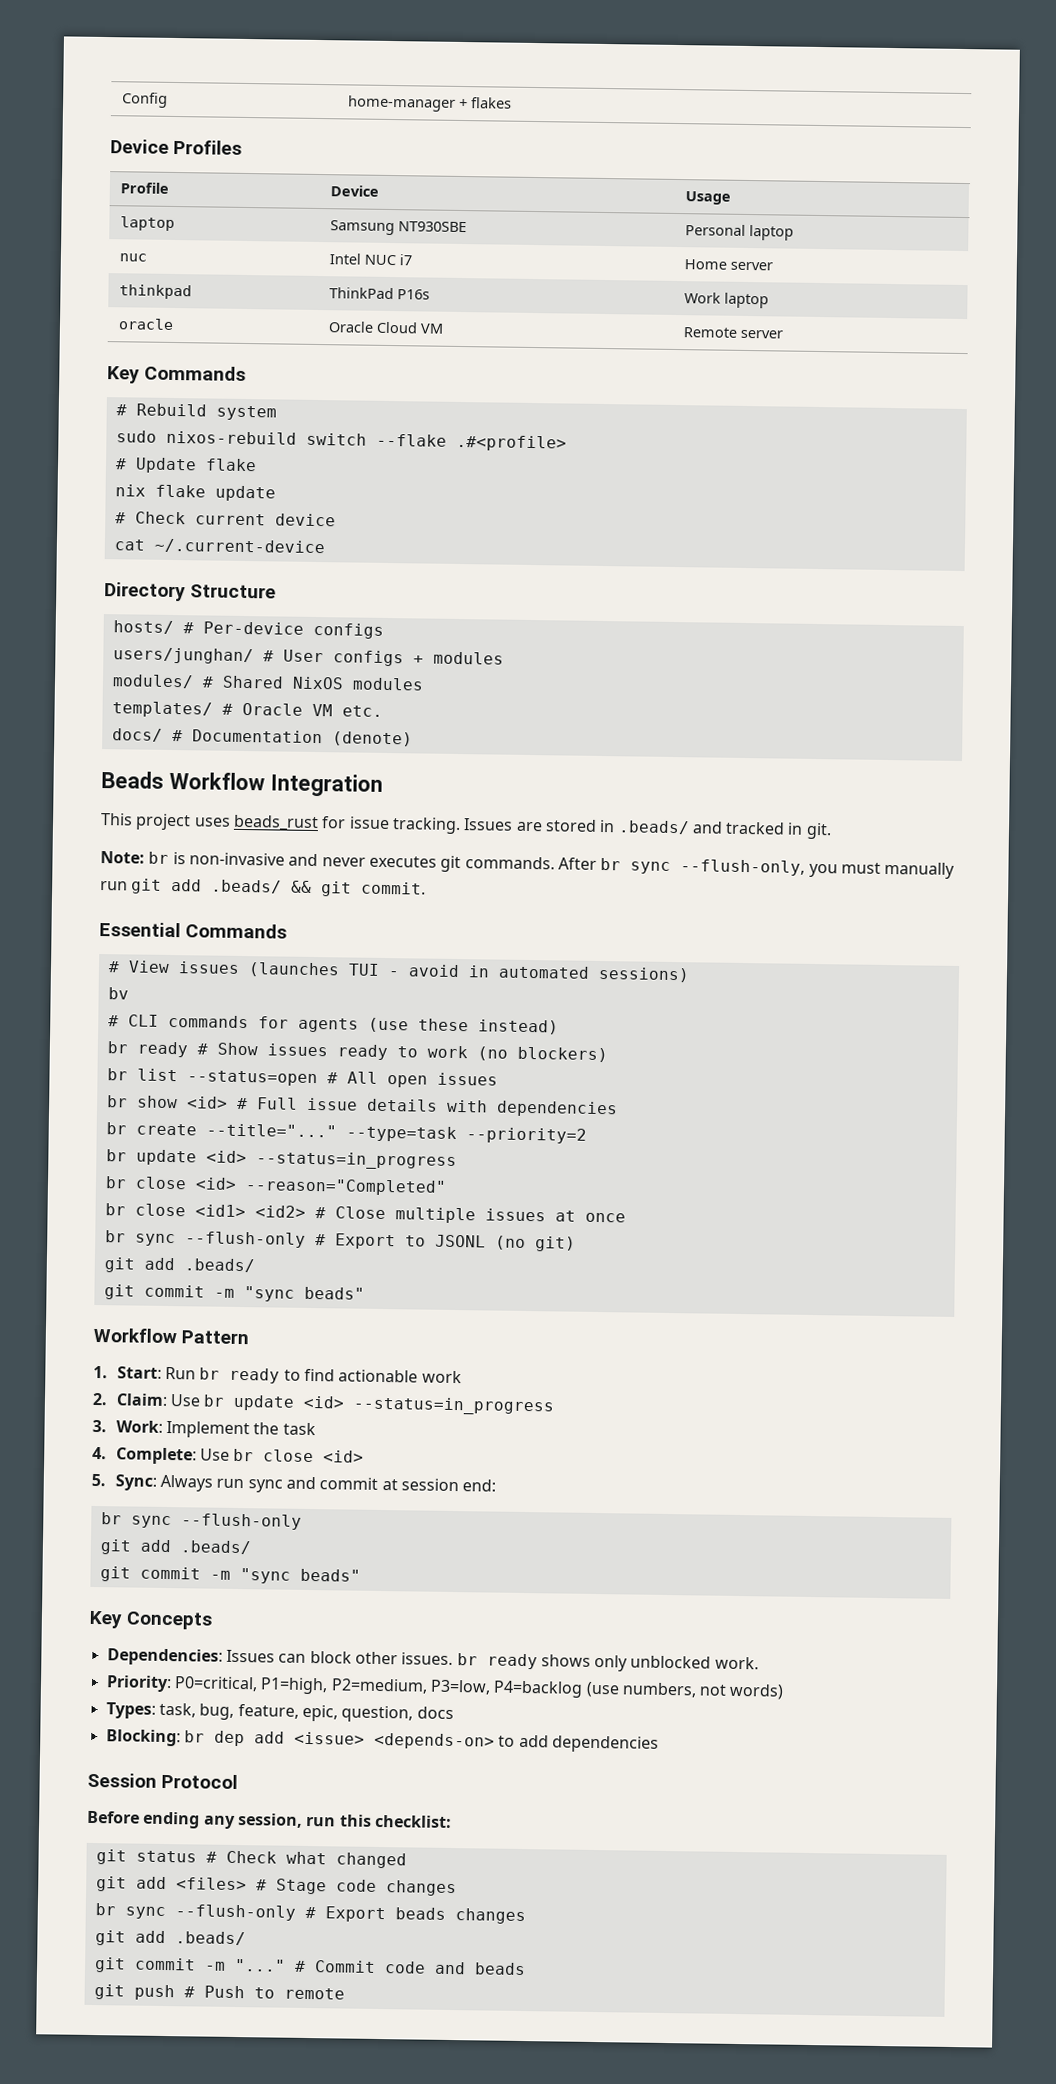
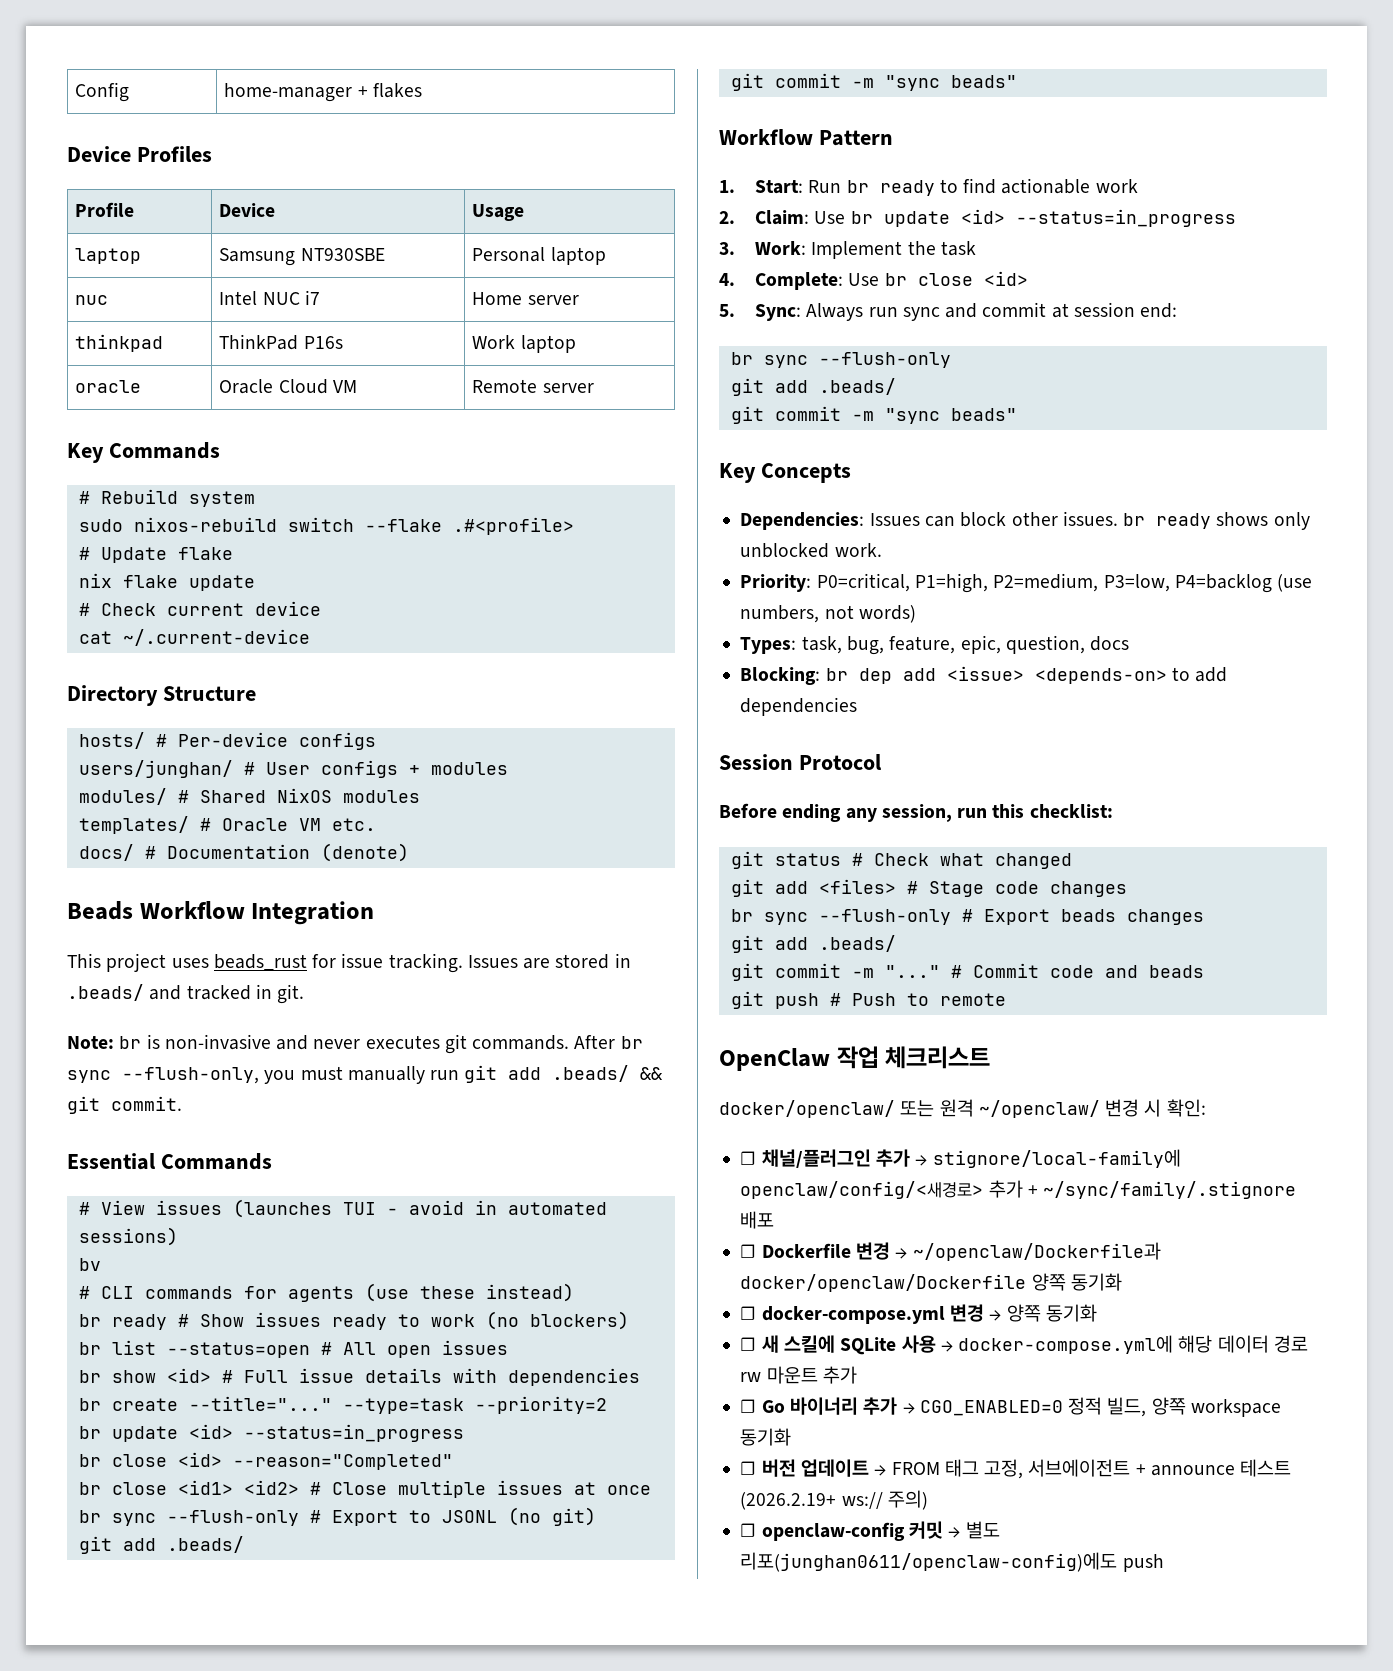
(345, 1993) none -> [719,1046,991,1071] [719,1099,1206,1118] [740,1149,1181,1168] [740,1180,1297,1199] [740,1211,775,1229] [740,1242,1161,1261] [740,1273,1122,1292] [740,1304,1097,1324] [740,1335,1308,1355] [740,1366,857,1384] [740,1397,1281,1417] [740,1428,792,1446] [740,1459,1292,1479] [740,1490,928,1510] [740,1521,1000,1541] [740,1552,1164,1572] // OpenClaw 작업 체크리스트 // docker/openclaw/ 또는 원격 ~/openclaw/ 변경 시 확인: // ☐ 채널/플러그인 추가 → stignore/local-family에 openclaw/config/<새경로> 추가 + ~/sync/family/.stignore 배포 // ☐ Dockerfile 변경 → ~/openclaw/Dockerfile과 docker/openclaw/Dockerfile 양쪽 동기화 // ☐ docker-compose.yml 변경 → 양쪽 동기화 // ☐ 새 스킬에 SQLite 사용 → docker-compose.yml에 해당 데이터 경로 rw 마운트 추가 // ☐ Go 바이너리 추가 → CGO_ENABLED=0 정적 빌드, 양쪽 workspace 동기화 // ☐ 버전 업데이트 → FROM 태그 고정, 서브에이전트 + announce 테스트 (2026.2.19+ ws:// 주의) // ☐ openclaw-config 커밋 → 별도 리포(junghan0611/openclaw-config)에도 push

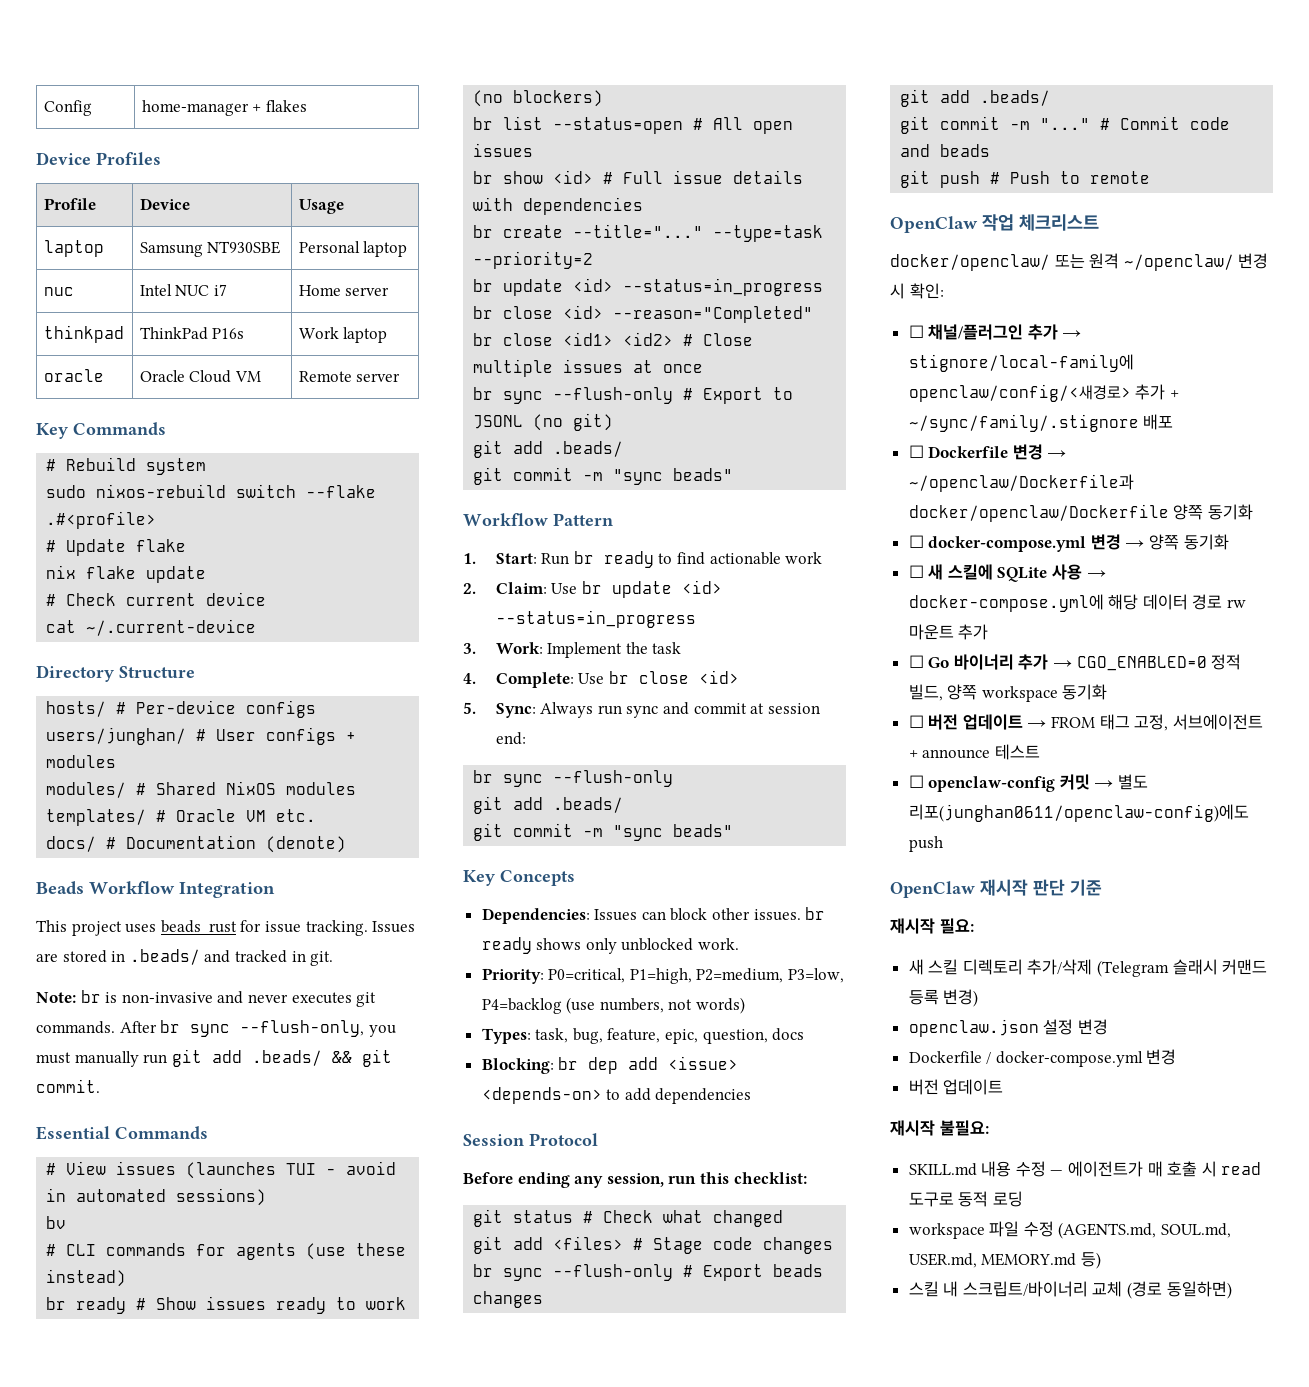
[740,1490,928,1510] (2026.2.19+ ws:// 주의) -> (1040, 752) none
(1164, 1563) none -> [890,879,1102,898] [890,918,974,934] [908,959,1268,977] [908,989,979,1007] [908,1019,1108,1037] [908,1049,1177,1067] [908,1079,1004,1095] [890,1120,989,1136] [908,1161,1262,1177] [908,1191,1023,1207] [908,1221,1232,1239] [908,1252,1101,1269] [908,1281,1232,1299] // OpenClaw 재시작 판단 기준 // 재시작 필요: // 새 스킬 디렉토리 추가/삭제 (Telegram 슬래시 커맨드 등록 변경) // openclaw.json 설정 변경 // Dockerfile / docker-compose.yml 변경 // 버전 업데이트 // 재시작 불필요: // SKILL.md 내용 수정 — 에이전트가 매 호출 시 read 도구로 동적 로딩 // workspace 파일 수정 (AGENTS.md, SOUL.md, USER.md, MEMORY.md 등) // 스킬 내 스크립트/바이너리 교체 (경로 동일하면)

